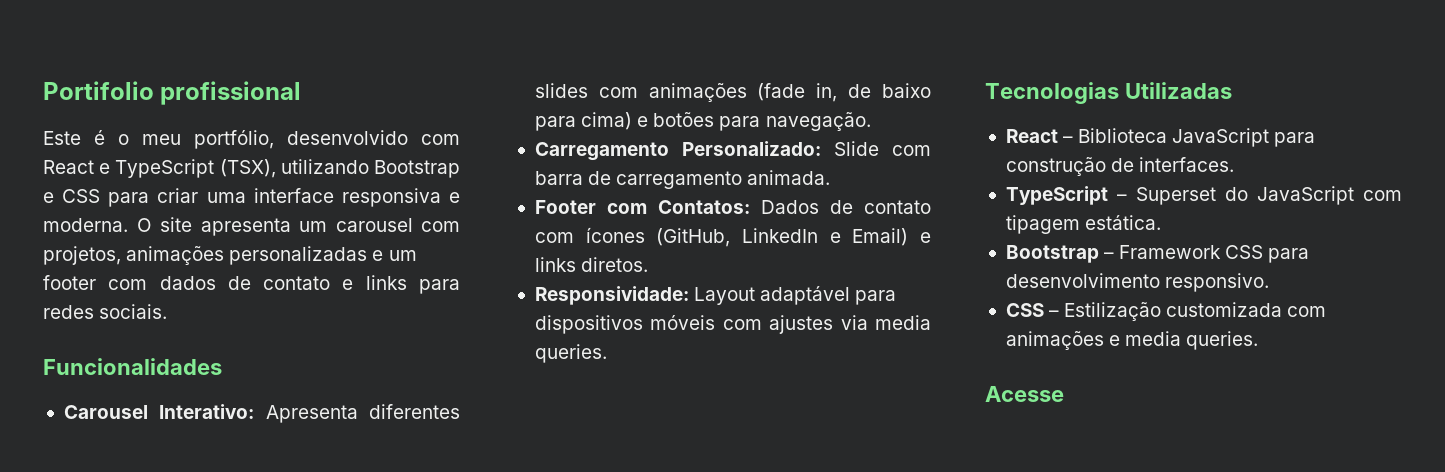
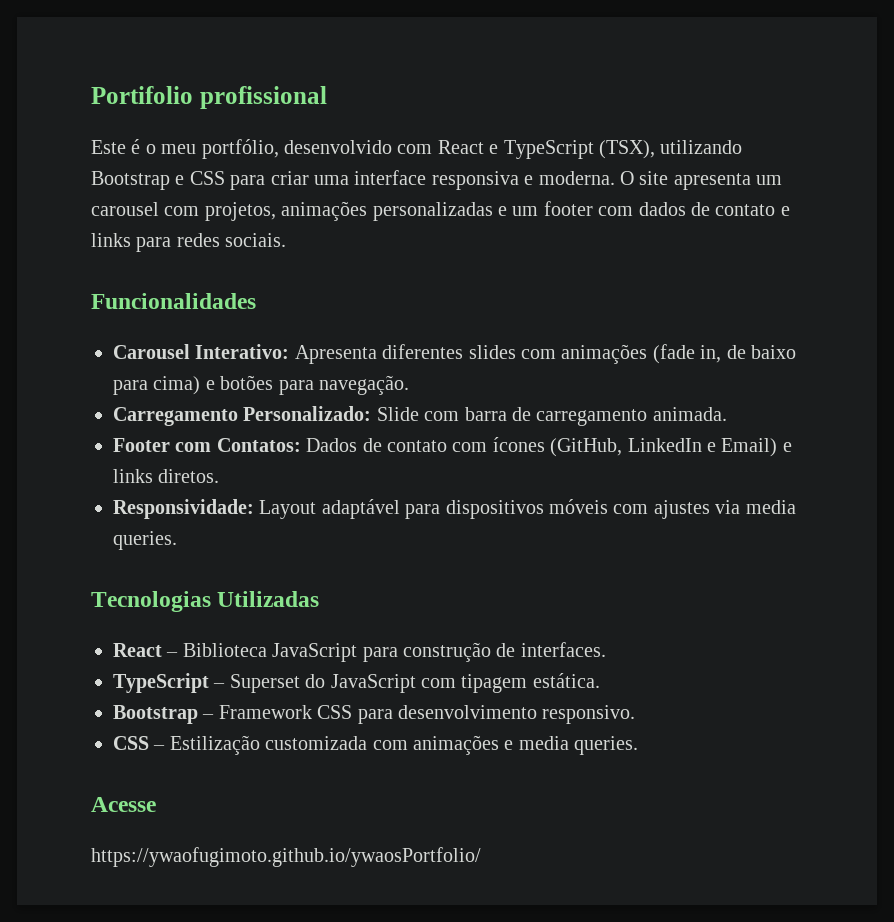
(1064, 394) none -> [91,847,481,867] // https://ywaofugimoto.github.io/ywaosPortfolio/

